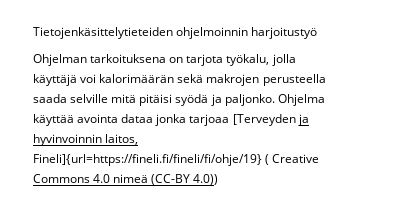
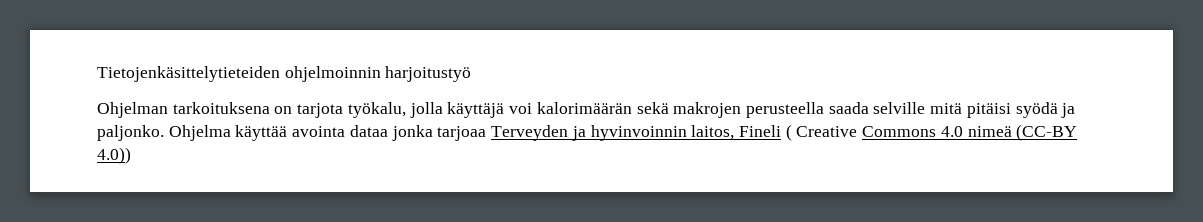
[232,114,296,126] [Terveyden -> [491,125,569,141] Terveyden
[33,154,262,166] Fineli]{url=https://fineli.fi/fineli/fi/ohje/19} -> [738,125,781,137] Fineli

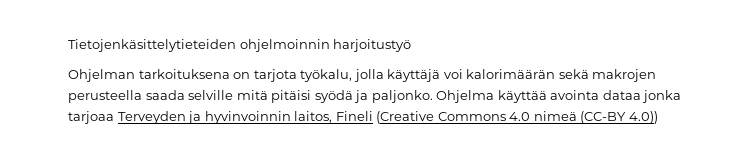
[785,124,858,141] ( Creative -> [376,111,435,124] (Creative

